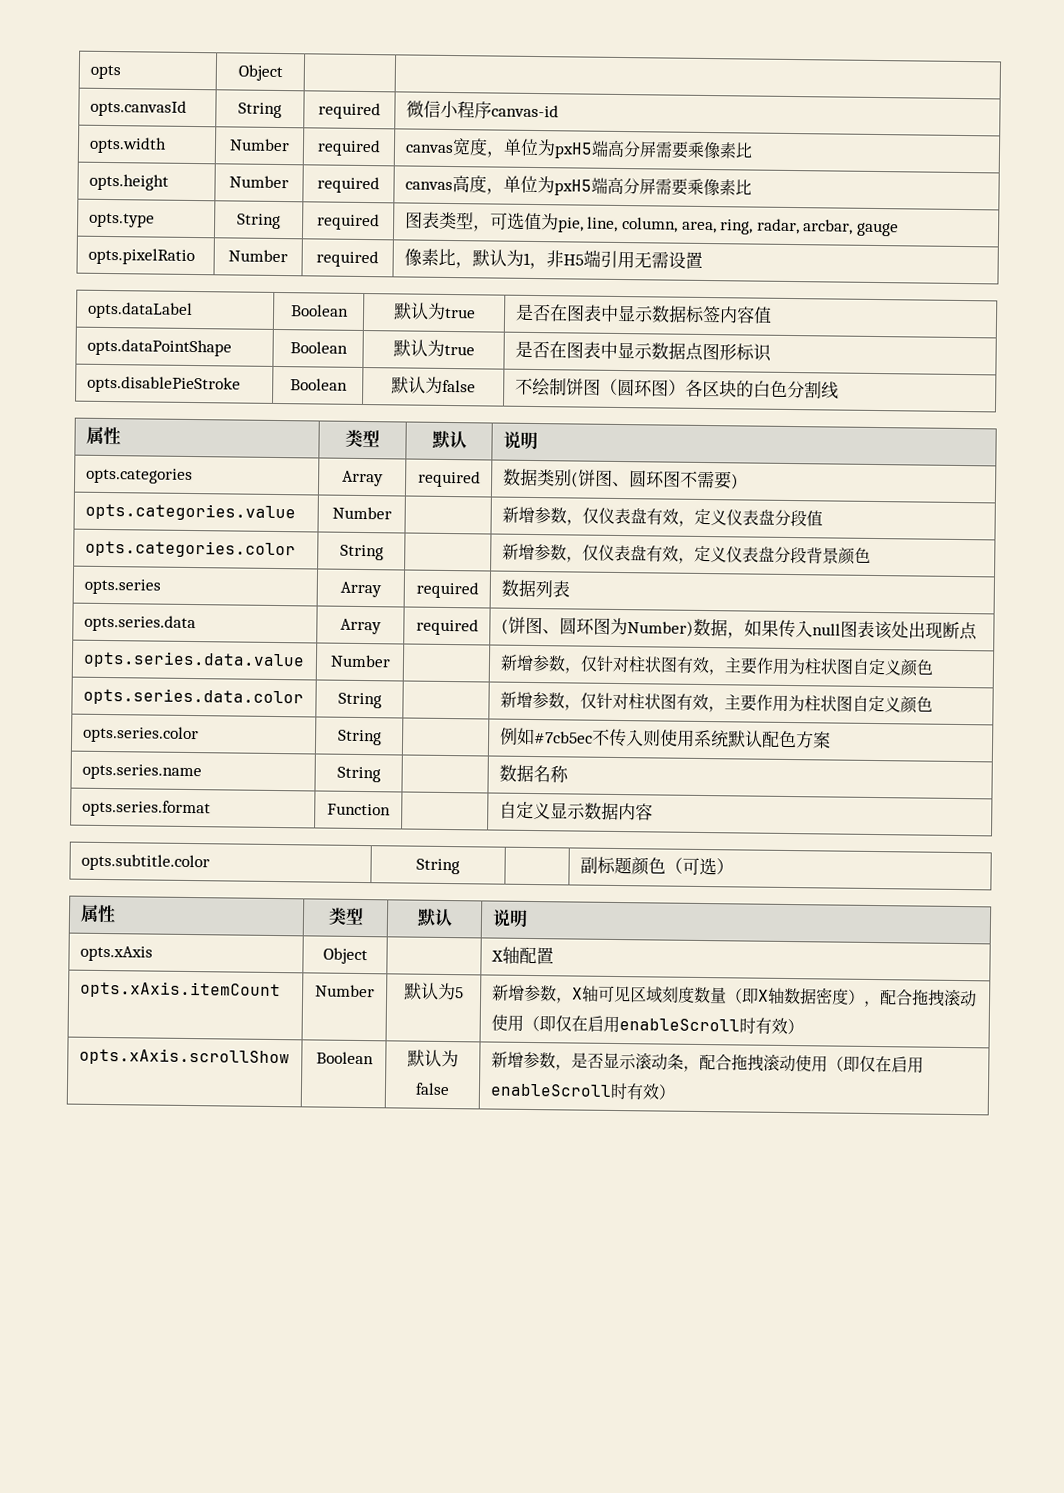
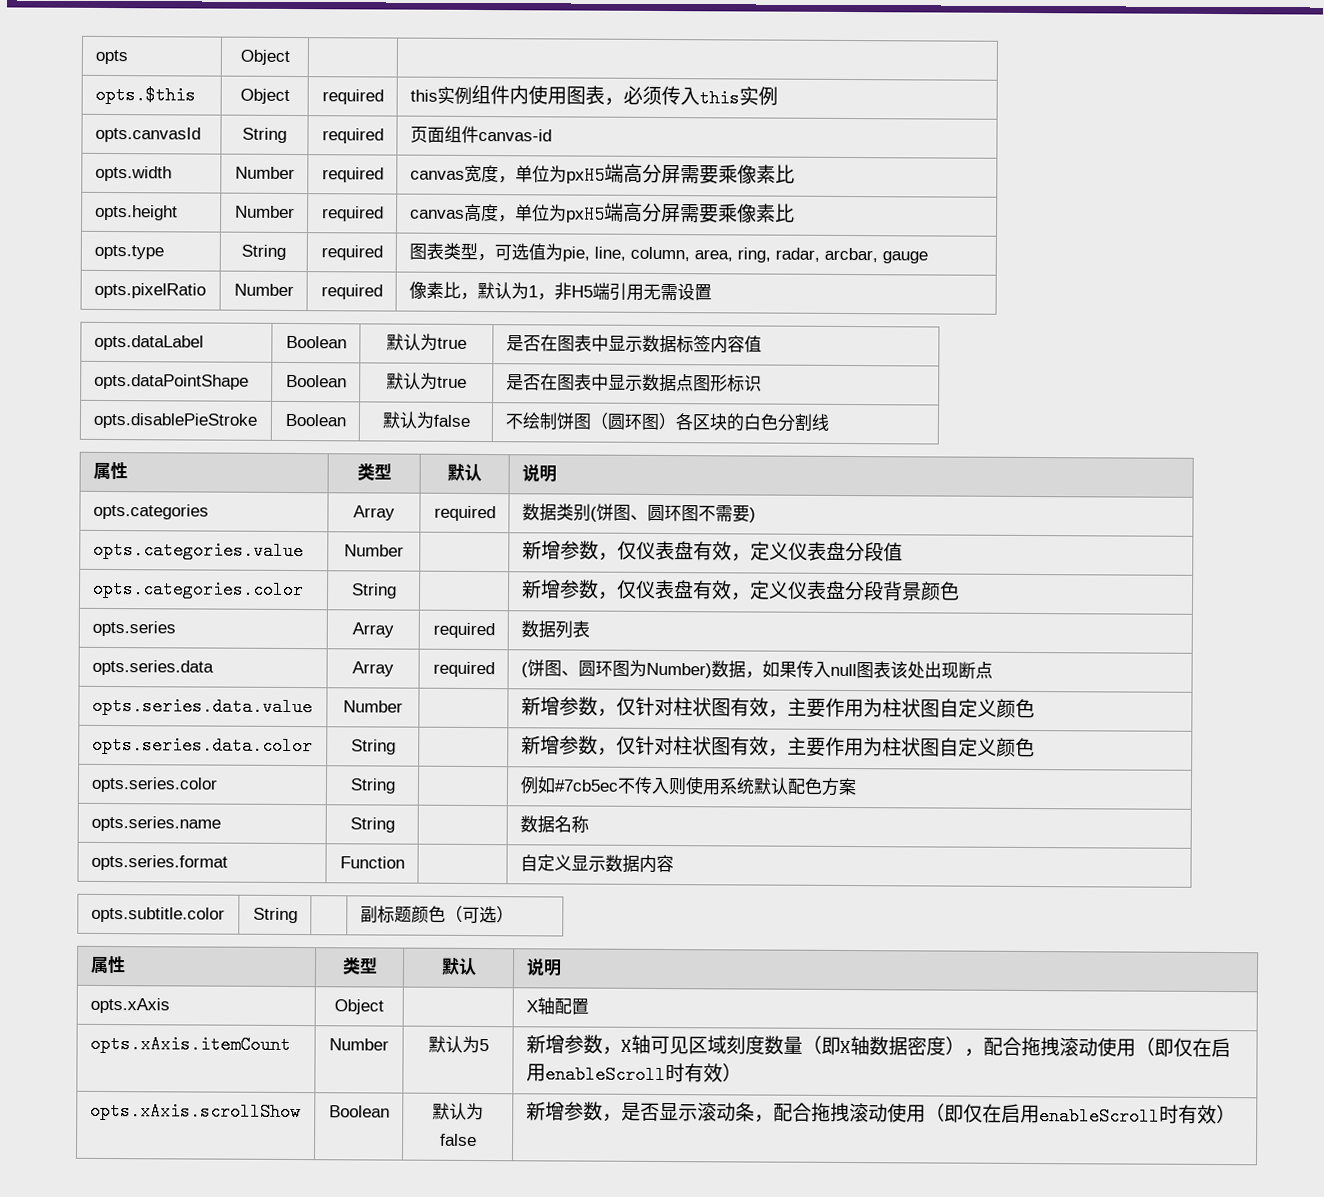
(283, 73) none -> [94,85,196,105] [239,88,290,104] [321,89,384,105] [409,84,778,108] // opts.$this | Object | required | this实例组件内使用图表，必须传入this实例
[405,100,492,119] 微信小程序 -> [409,125,479,144] 页面组件

